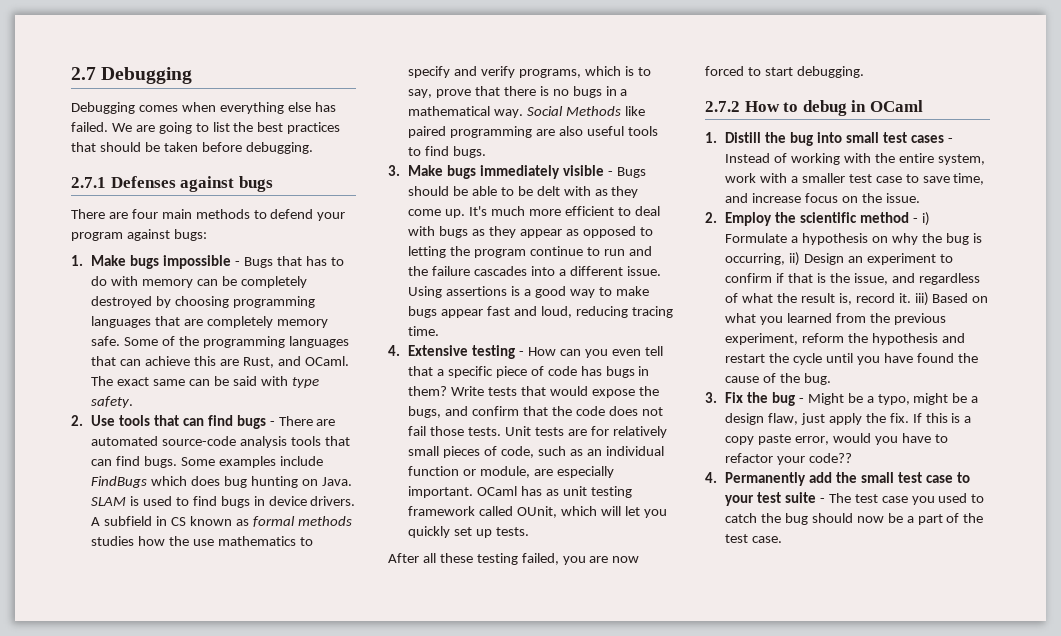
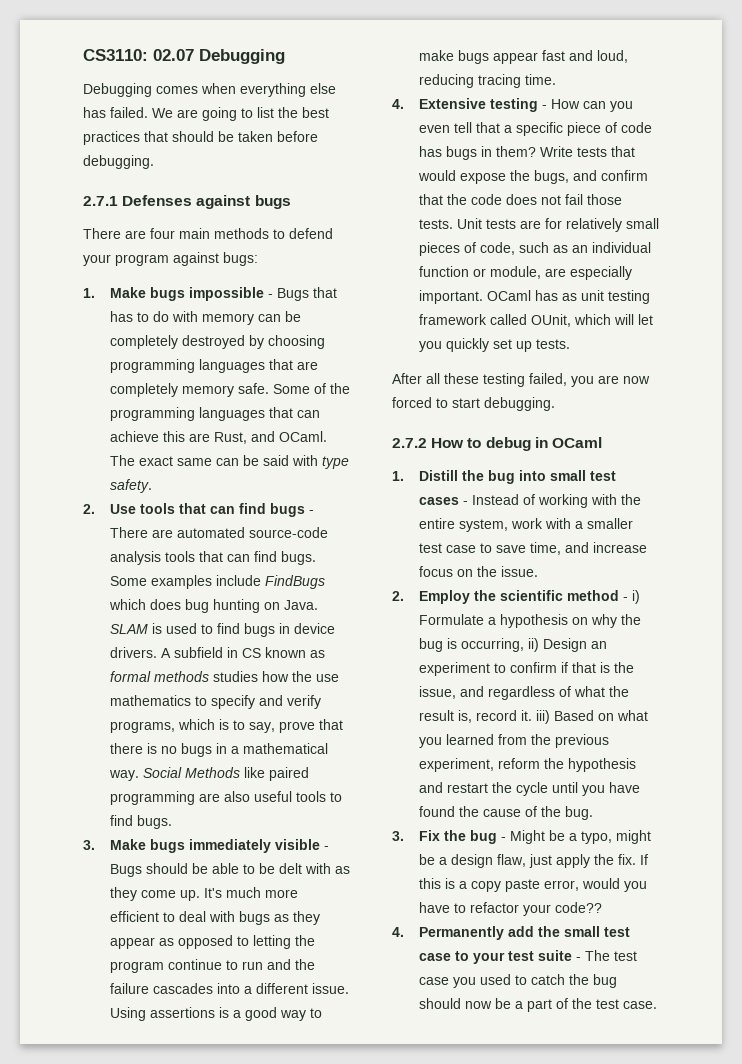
[71,67,96,80] 2.7 -> [83,49,194,61] CS3110: 02.07

